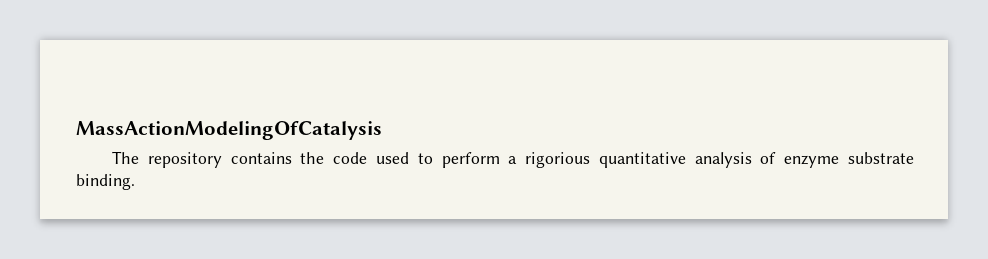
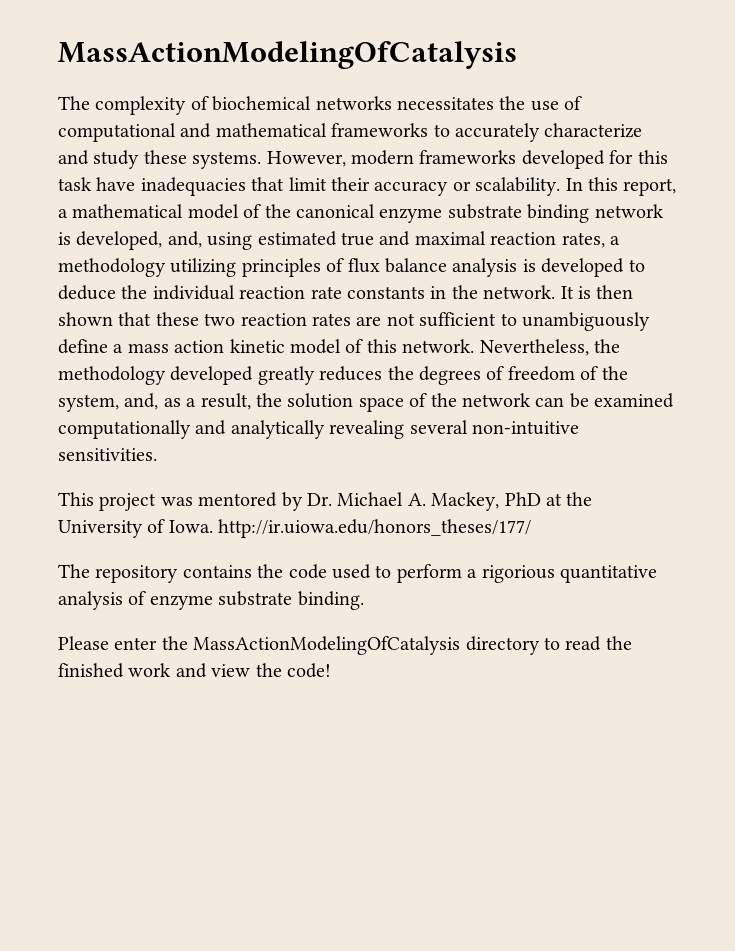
[76,121,382,140] MassActionModelingOfCatalysis -> [58,41,517,69] [58,96,583,115] [58,123,643,142] [58,150,668,169] [58,177,677,196] [58,204,664,223] [58,231,620,250] [58,258,645,277] [58,285,634,300] [58,312,650,331] [58,339,620,356] [58,366,628,385] [58,393,675,412] [58,420,579,439] [58,448,157,461] [58,492,593,511] [58,519,532,538] MassActionModelingOfCatalysis // The complexity of biochemical networks necessitates the use of computational and mathematical frameworks to accurately characterize and study these systems. However, modern frameworks developed for this task have inadequacies that limit their accuracy or scalability. In this report, a mathematical model of the canonical enzyme substrate binding network is developed, and, using estimated true and maximal reaction rates, a methodology utilizing principles of flux balance analysis is developed to deduce the individual reaction rate constants in the network. It is then shown that these two reaction rates are not sufficient to unambiguously define a mass action kinetic model of this network. Nevertheless, the methodology developed greatly reduces the degrees of freedom of the system, and, as a result, the solution space of the network can be examined computationally and analytically revealing several non-intuitive sensitivities. // This project was mentored by Dr. Michael A. Mackey, PhD at the University of Iowa. http://ir.uiowa.edu/honors_theses/177/
(135, 182) none -> [58,636,632,655] [58,663,331,678] // Please enter the MassActionModelingOfCatalysis directory to read the finished work and view the code!

